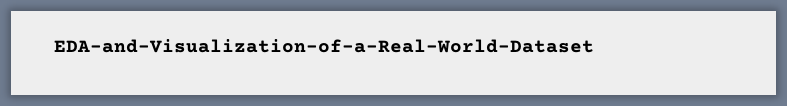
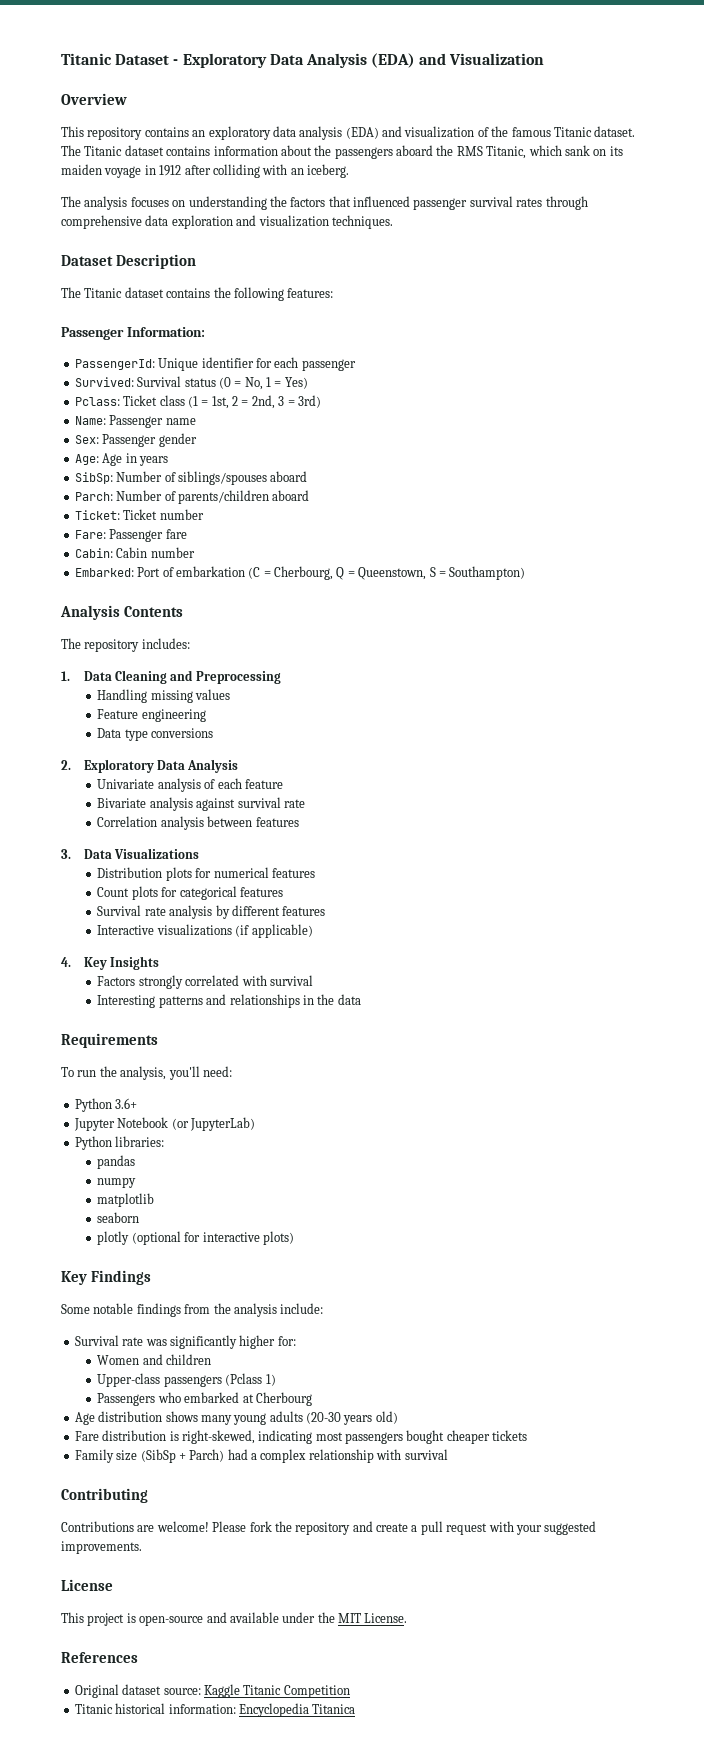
[54,39,594,53] EDA-and-Visualization-of-a-Real-World-Dataset -> [61,53,545,68] [61,93,127,105] [61,126,636,140] [61,145,623,159] [61,164,349,178] [61,196,588,210] [61,215,393,229] [61,254,196,269] [61,287,334,301] [61,327,205,340] [74,357,356,371] [74,376,308,390] [74,395,321,409] [74,415,196,428] [74,433,197,447] [74,453,168,466] [74,471,308,485] [74,490,310,504] [74,509,204,520] [74,529,187,542] [74,547,195,558] [74,566,526,580] [60,605,183,620] [61,638,190,652] [61,670,281,684] [97,689,231,703] [97,709,206,722] [97,728,214,741] [61,759,239,773] [97,778,283,792] [97,797,305,811] [97,816,299,830] [61,848,200,859] [97,867,315,881] [97,886,283,900] [97,905,326,919] [97,924,313,938] [61,956,160,970] [97,975,313,989] [97,994,361,1008] [61,1033,158,1048] [61,1066,232,1080] [74,1098,138,1112] [73,1117,255,1131] [74,1136,165,1150] [97,1155,136,1169] [97,1177,137,1188] [97,1193,155,1207] [97,1212,140,1223] [97,1231,294,1245] [61,1270,151,1285] [61,1303,324,1317] [74,1335,296,1349] [97,1354,212,1365] [97,1373,276,1387] [97,1392,312,1406] [74,1411,398,1425] [74,1430,528,1444] [74,1449,448,1463] [61,1488,148,1503] [61,1521,597,1535] [61,1541,142,1554] [61,1579,113,1591] [61,1612,408,1626] [61,1652,138,1663] [74,1684,350,1698] [74,1703,356,1717] Titanic Dataset - Exploratory Data Analysis (EDA) and Visualization // Overview // This repository contains an exploratory data analysis (EDA) and visualization of the famous Titanic dataset. The Titanic dataset contains information about the passengers aboard the RMS Titanic, which sank on its maiden voyage in 1912 after colliding with an iceberg. // The analysis focuses on understanding the factors that influenced passenger survival rates through comprehensive data exploration and visualization techniques. // Dataset Description // The Titanic dataset contains the following features: // Passenger Information: // PassengerId: Unique identifier for each passenger // Survived: Survival status (0 = No, 1 = Yes) // Pclass: Ticket class (1 = 1st, 2 = 2nd, 3 = 3rd) // Name: Passenger name // Sex: Passenger gender // Age: Age in years // SibSp: Number of siblings/spouses aboard // Parch: Number of parents/children aboard // Ticket: Ticket number // Fare: Passenger fare // Cabin: Cabin number // Embarked: Port of embarkation (C = Cherbourg, Q = Queenstown, S = Southampton) // Analysis Contents // The repository includes: // 1. Data Cleaning and Preprocessing // Handling missing values // Feature engineering // Data type conversions // 2. Exploratory Data Analysis // Univariate analysis of each feature // Bivariate analysis against survival rate // Correlation analysis between features // 3. Data Visualizations // Distribution plots for numerical features // Count plots for categorical features // Survival rate analysis by different features // Interactive visualizations (if applicable) // 4. Key Insights // Factors strongly correlated with survival // Interesting patterns and relationships in the data // Requirements // To run the analysis, you'll need: // Python 3.6+ // Jupyter Notebook (or JupyterLab) // Python libraries: // pandas // numpy // matplotlib // seaborn // plotly (optional for interactive plots) // Key Findings // Some notable findings from the analysis include: // Survival rate was significantly higher for: // Women and children // Upper-class passengers (Pclass 1) // Passengers who embarked at Cherbourg // Age distribution shows many young adults (20-30 years old) // Fare distribution is right-skewed, indicating most passengers bought cheaper tickets // Family size (SibSp + Parch) had a complex relationship with survival // Contributing // Contributions are welcome! Please fork the repository and create a pull request with your suggested improvements. // License // This project is open-source and available under the MIT License. // References // Original dataset source: Kaggle Titanic Competition // Titanic historical information: Encyclopedia Titanica

